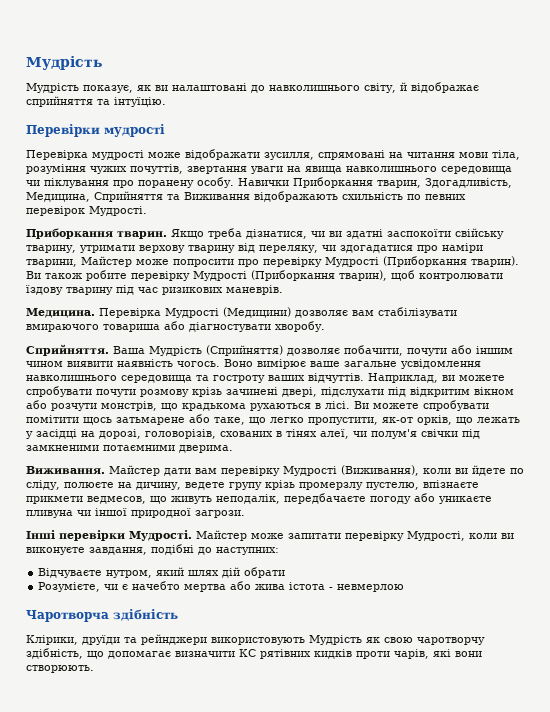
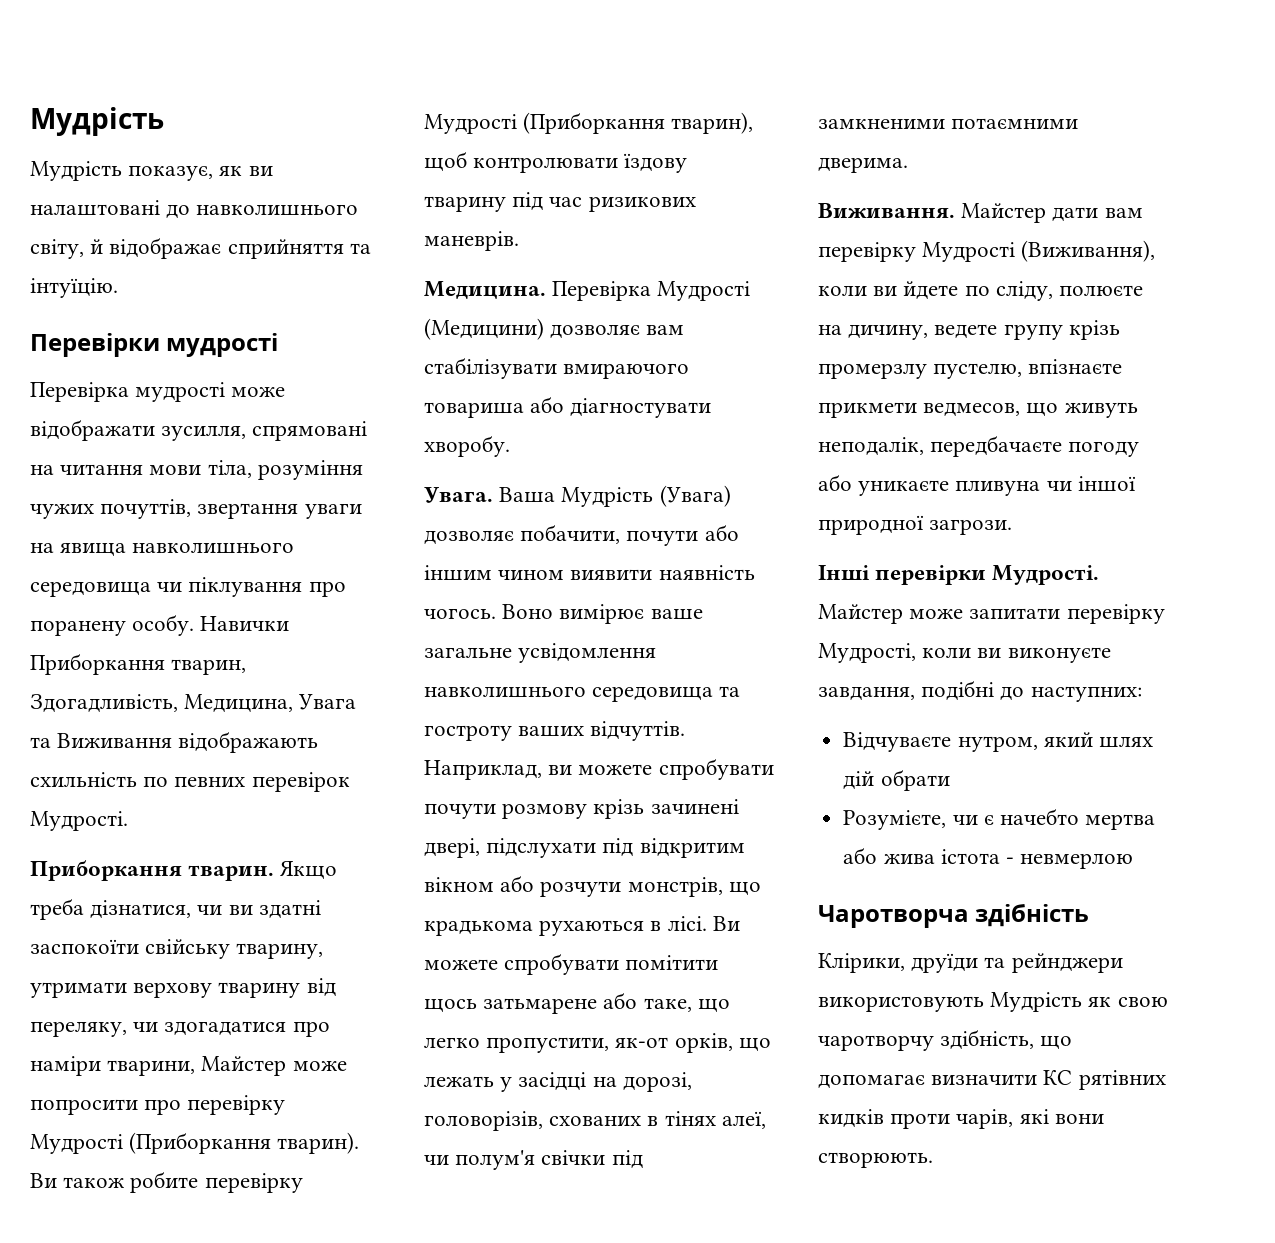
[94,191,163,202] Сприйняття -> [298,694,357,710] Увага
[26,344,109,356] Сприйняття. -> [424,487,493,503] Увага.
[206,345,283,356] (Сприйняття) -> [659,485,731,507] (Увага)

